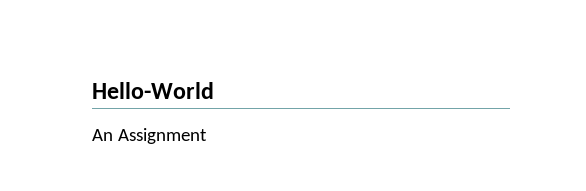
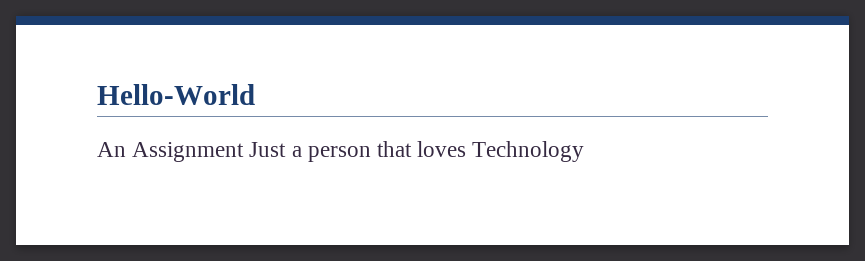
(207, 136) none -> [249,141,585,162] Just a person that loves Technology

